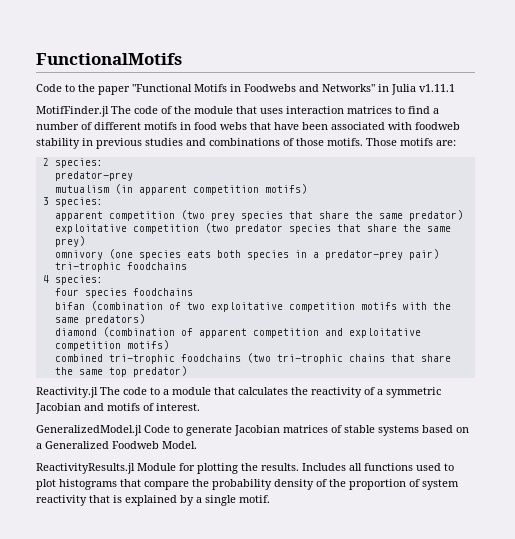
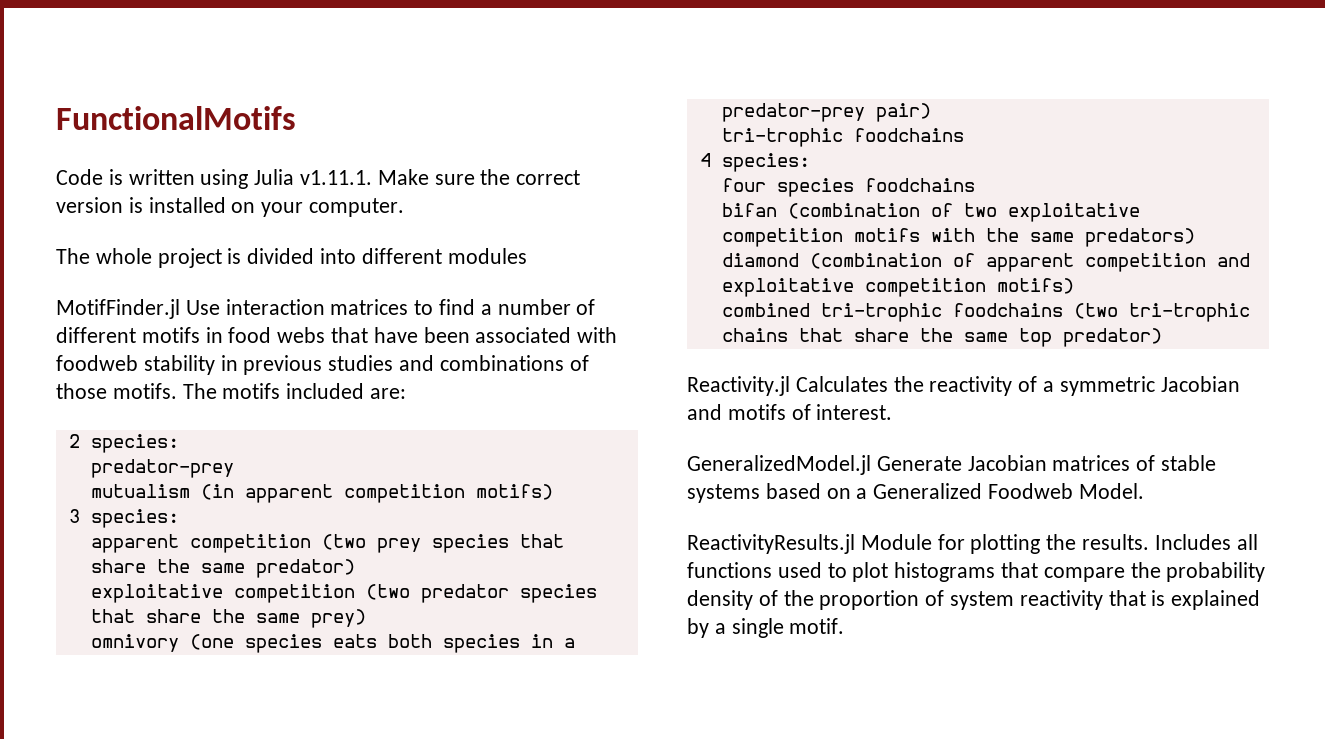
[65,84,455,95] [36,106,283,117] to the paper "Functional Motifs in Foodwebs and Networks" in Julia v1.11.1 // MotifFinder.jl The code of the module that uses -> [108,169,581,189] [56,197,405,217] [56,248,527,268] [56,299,220,319] is written using Julia v1.11.1. Make sure the correct version is installed on your computer. // The whole project is divided into different modules // MotifFinder.jl Use
[366,138,433,146] Those motifs -> [182,383,365,399] The motifs included
[100,387,288,395] The code to a module that calculates -> [795,376,888,392] Calculates
[144,425,232,436] Code to generate -> [876,456,962,471] Generate

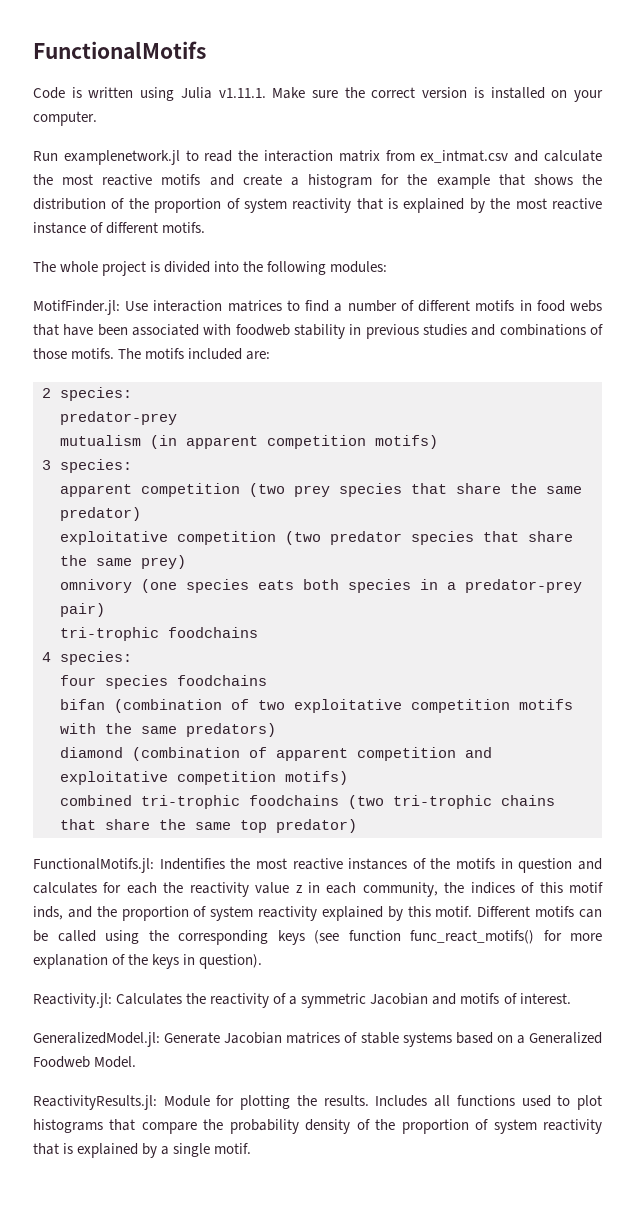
(405, 207) none -> [33,150,603,165] [33,174,602,189] [33,198,602,213] [33,222,206,234] // Run examplenetwork.jl to read the interaction matrix from ex_intmat.csv and calculate the most reactive motifs and create a histogram for the example that shows the distribution of the proportion of system reactivity that is explained by the most reactive instance of different motifs.
[361,248,527,264] [56,299,180,319] different modules // MotifFinder.jl -> [243,261,388,275] [33,300,120,315] the following modules: // MotifFinder.jl:
[687,376,790,396] Reactivity.jl -> [33,858,602,873] [33,882,604,897] [33,906,603,921] [33,930,602,945] [33,954,263,969] [33,993,112,1008] FunctionalMotifs.jl: Indentifies the most reactive instances of the motifs in question and calculates for each the reactivity value z in each community, the indices of this motif inds, and the proportion of system reactivity explained by this motif. Different motifs can be called using the corresponding keys (see function func_react_motifs() for more explanation of the keys in question). // Reactivity.jl:
[687,455,871,475] GeneralizedModel.jl -> [33,1032,160,1047] GeneralizedModel.jl:
[687,534,855,554] ReactivityResults.jl -> [33,1095,157,1110] ReactivityResults.jl:

